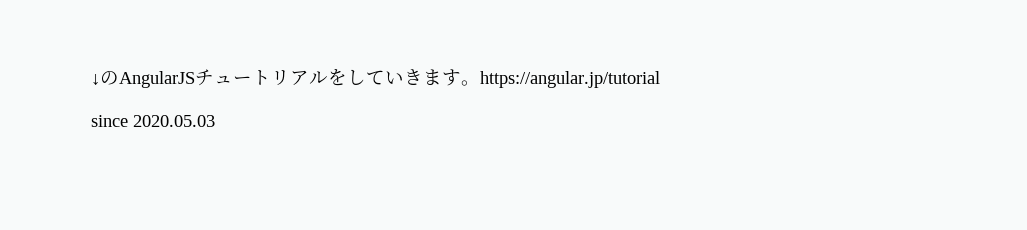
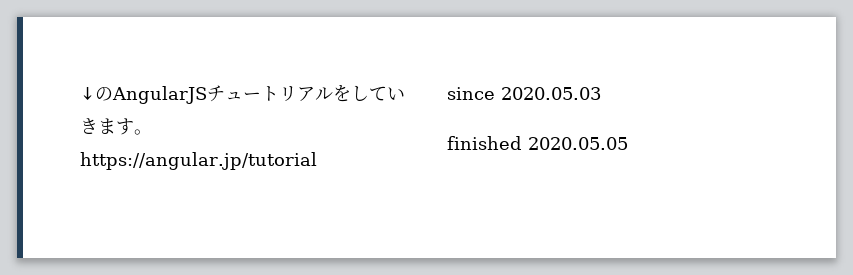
(480, 83) none -> (152, 132) //
(215, 121) none -> [447,136,628,150] // finished 2020.05.05

